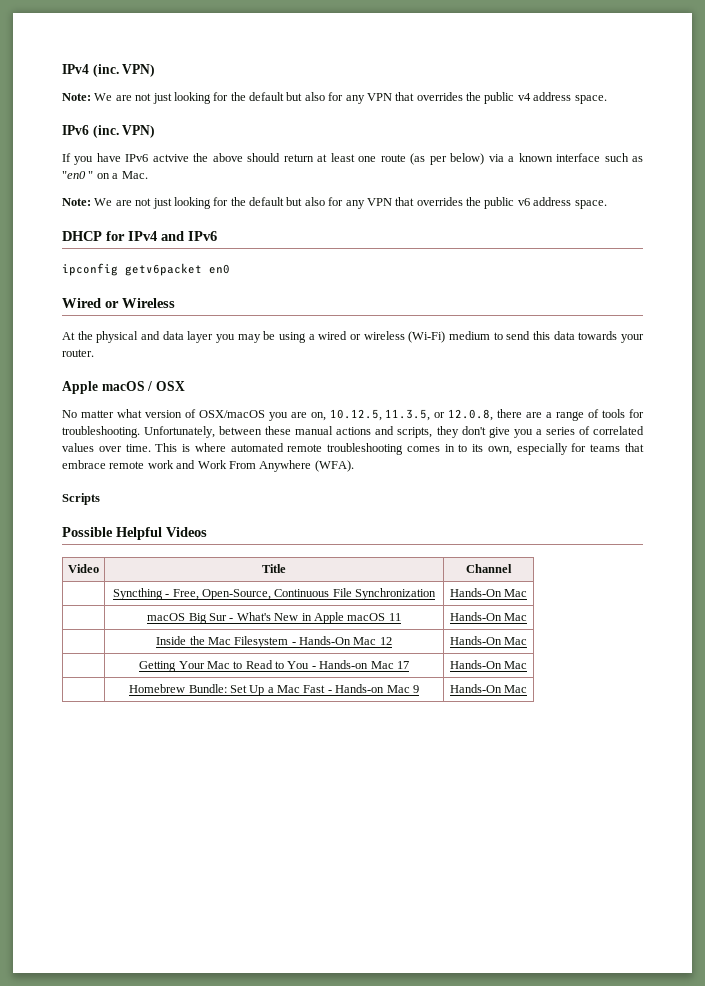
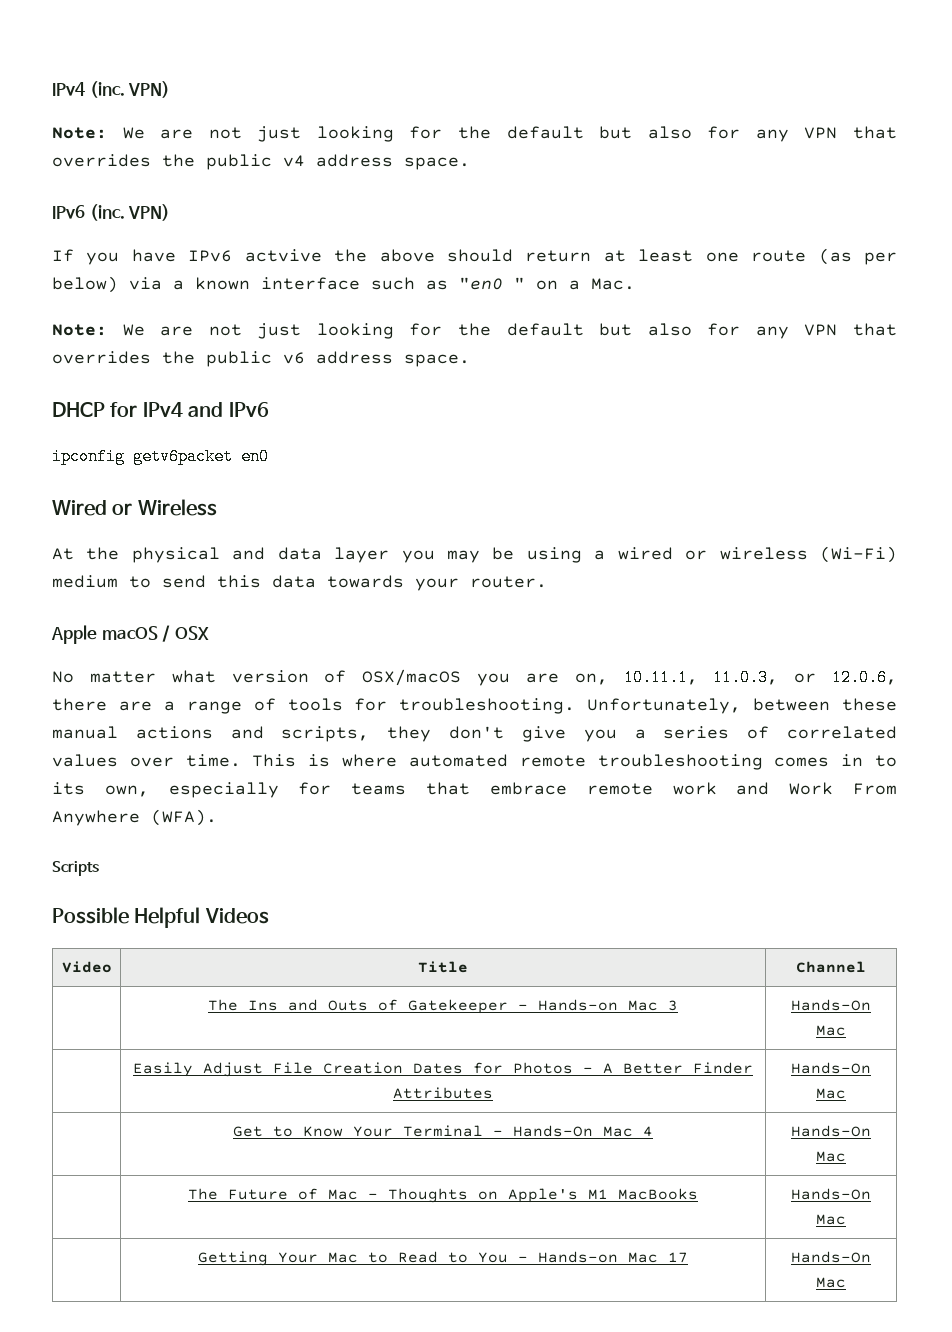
[329,409,494,421] 10.12.5, 11.3.5, or 12.0.8, -> [623,669,898,686] 10.11.1, 11.0.3, or 12.0.6,
[112,588,437,600] [449,588,528,597] [147,612,401,624] [449,612,528,621] [156,636,392,648] Syncthing - Free, Open-Source, Continuous File Synchronization | Hands-On Mac // | macOS Big Sur - What's New in Apple macOS 11 | Hands-On Mac // | Inside the Mac Filesystem - Hands-On Mac 12 -> [207,999,678,1014] [791,999,871,1011] [816,1025,846,1036] [132,1062,753,1077] [393,1087,493,1099] [791,1062,871,1074] [816,1088,846,1099] [232,1125,653,1137] [791,1125,871,1137] [816,1151,846,1162] [187,1188,698,1203] The Ins and Outs of Gatekeeper - Hands-on Mac 3 | Hands-On Mac // | Easily Adjust File Creation Dates for Photos - A Better Finder Attributes | Hands-On Mac // | Get to Know Your Terminal - Hands-On Mac 4 | Hands-On Mac // | The Future of Mac - Thoughts on Apple's M1 MacBooks
[129,684,419,696] [449,684,528,693] // | Homebrew Bundle: Set Up a Mac Fast - Hands-on Mac 9 | Hands-On Mac -> (846, 1282) none

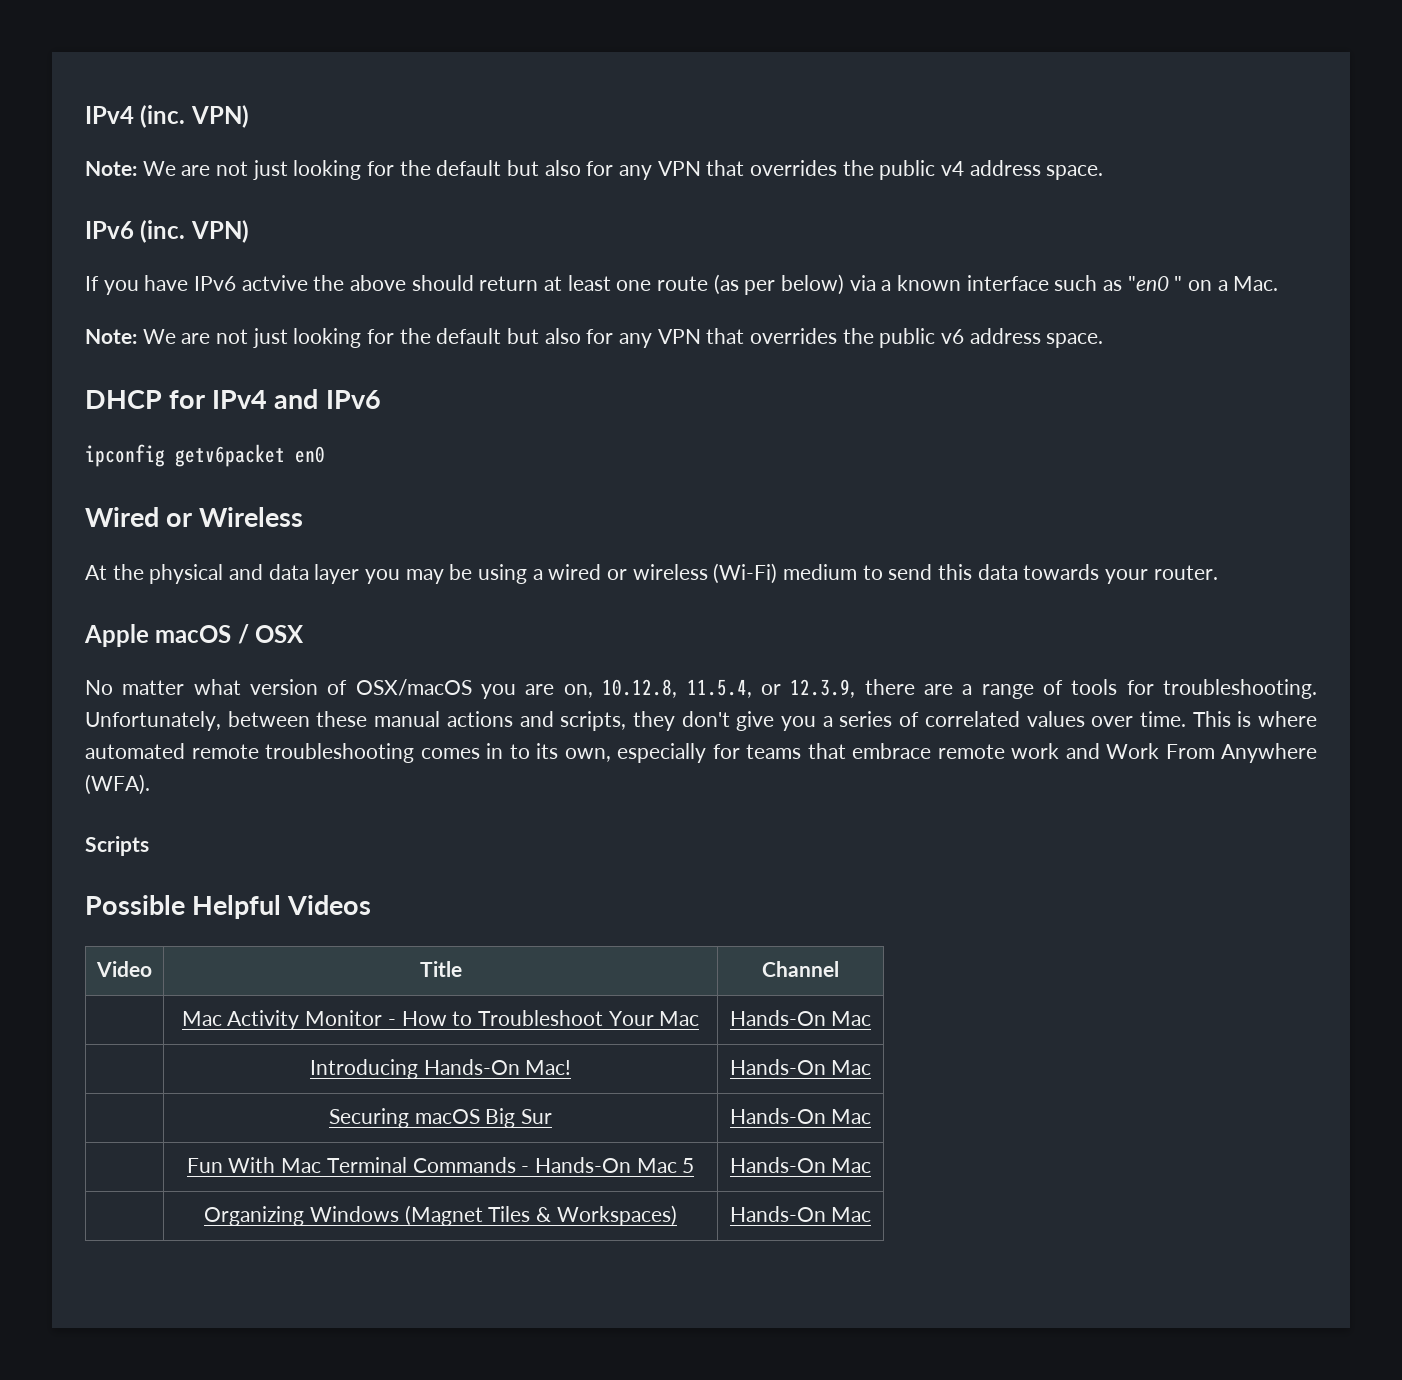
[623,669,898,686] 10.11.1, 11.0.3, or 12.0.6, -> [602,679,856,698] 10.12.8, 11.5.4, or 12.3.9,
[207,999,678,1014] [791,999,871,1011] [816,1025,846,1036] [132,1062,753,1077] [393,1087,493,1099] [791,1062,871,1074] [816,1088,846,1099] [232,1125,653,1137] [791,1125,871,1137] [816,1151,846,1162] [187,1188,698,1203] [791,1188,871,1200] [816,1214,846,1225] [197,1251,688,1266] The Ins and Outs of Gatekeeper - Hands-on Mac 3 | Hands-On Mac // | Easily Adjust File Creation Dates for Photos - A Better Finder Attributes | Hands-On Mac // | Get to Know Your Terminal - Hands-On Mac 4 | Hands-On Mac // | The Future of Mac - Thoughts on Apple's M1 MacBooks | Hands-On Mac // | Getting Your Mac to Read to You - Hands-on Mac 17 -> [181,1010,700,1030] [729,1010,872,1026] [309,1059,572,1079] [729,1059,872,1075] [328,1108,553,1128] [729,1108,872,1124] [186,1157,695,1173] [729,1157,872,1173] [204,1205,677,1226] Mac Activity Monitor - How to Troubleshoot Your Mac | Hands-On Mac // | Introducing Hands-On Mac! | Hands-On Mac // | Securing macOS Big Sur | Hands-On Mac // | Fun With Mac Terminal Commands - Hands-On Mac 5 | Hands-On Mac // | Organizing Windows (Magnet Tiles & Workspaces)

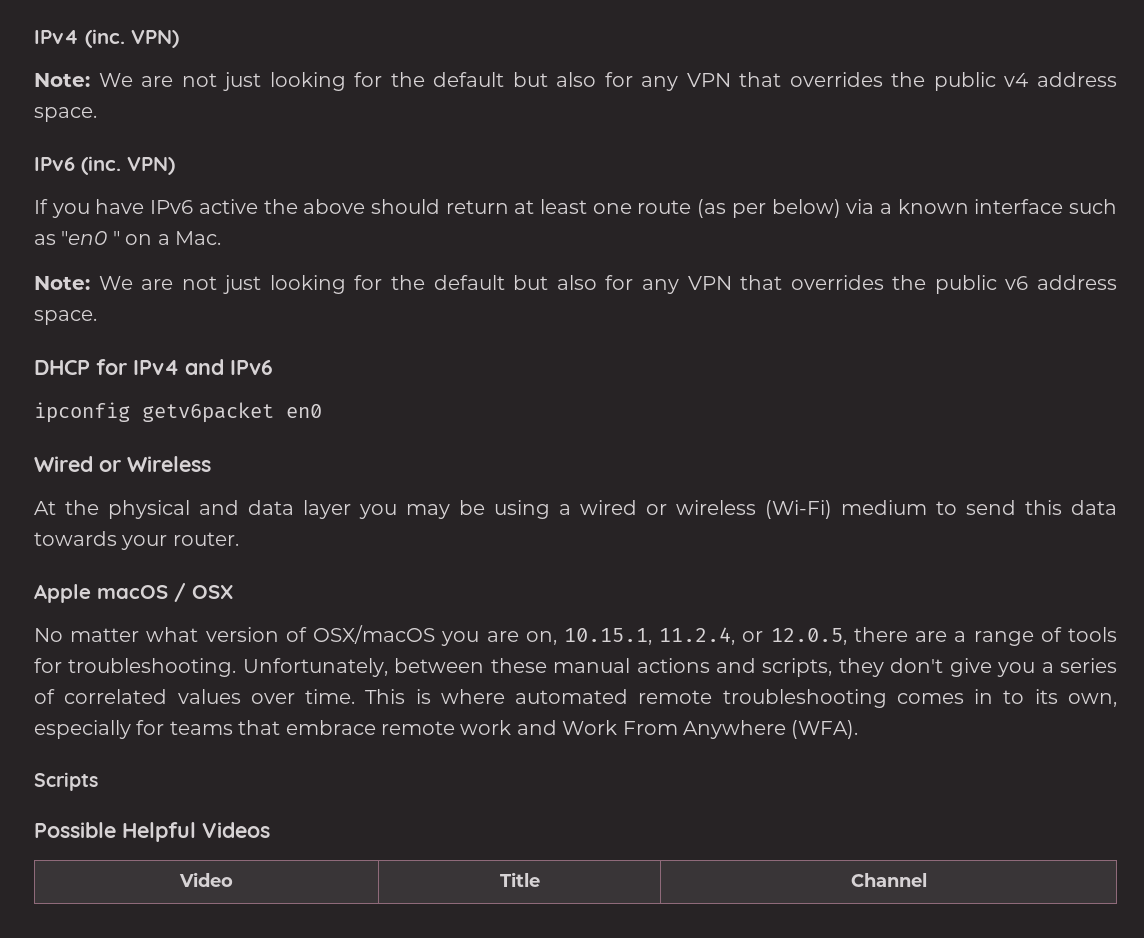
[241,275,308,291] actvive -> [198,199,258,214] active
[602,679,856,698] 10.12.8, 11.5.4, or 12.3.9, -> [564,627,847,645] 10.15.1, 11.2.4, or 12.0.5,
[181,1010,700,1030] [729,1010,872,1026] [309,1059,572,1079] [729,1059,872,1075] [328,1108,553,1128] [729,1108,872,1124] [186,1157,695,1173] [729,1157,872,1173] [204,1205,677,1226] [729,1206,872,1222] // | Mac Activity Monitor - How to Troubleshoot Your Mac | Hands-On Mac // | Introducing Hands-On Mac! | Hands-On Mac // | Securing macOS Big Sur | Hands-On Mac // | Fun With Mac Terminal Commands - Hands-On Mac 5 | Hands-On Mac // | Organizing Windows (Magnet Tiles & Workspaces) | Hands-On Mac -> (927, 880) none

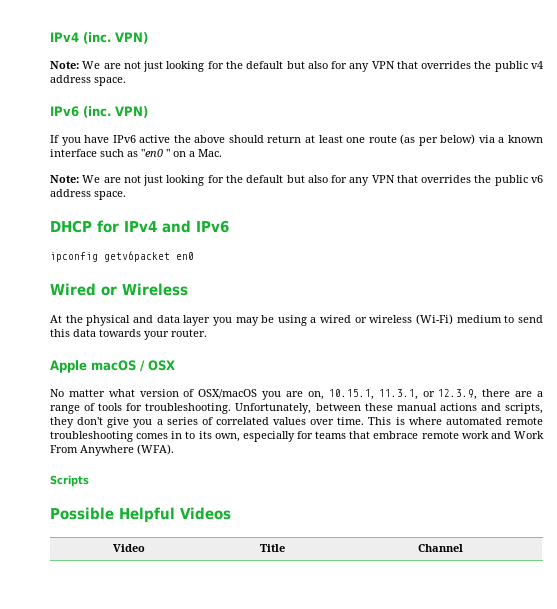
[659,627,847,645] 11.2.4, or 12.0.5, -> [378,389,478,400] 11.3.1, or 12.3.9,

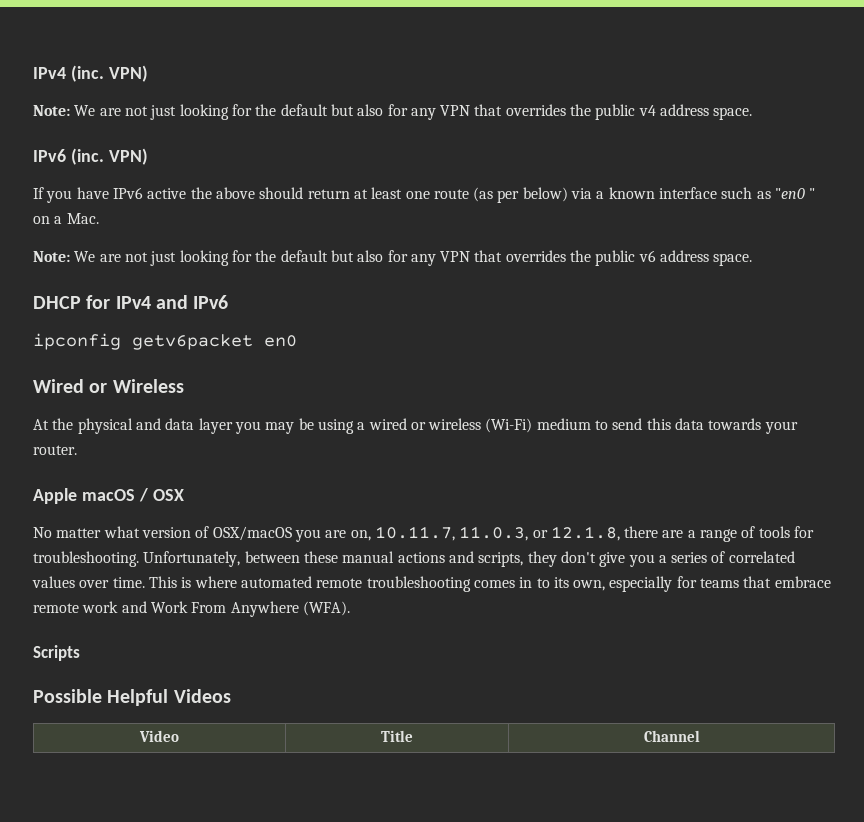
[328,389,478,400] 10.15.1, 11.3.1, or 12.3.9, -> [374,526,620,541] 10.11.7, 11.0.3, or 12.1.8,

